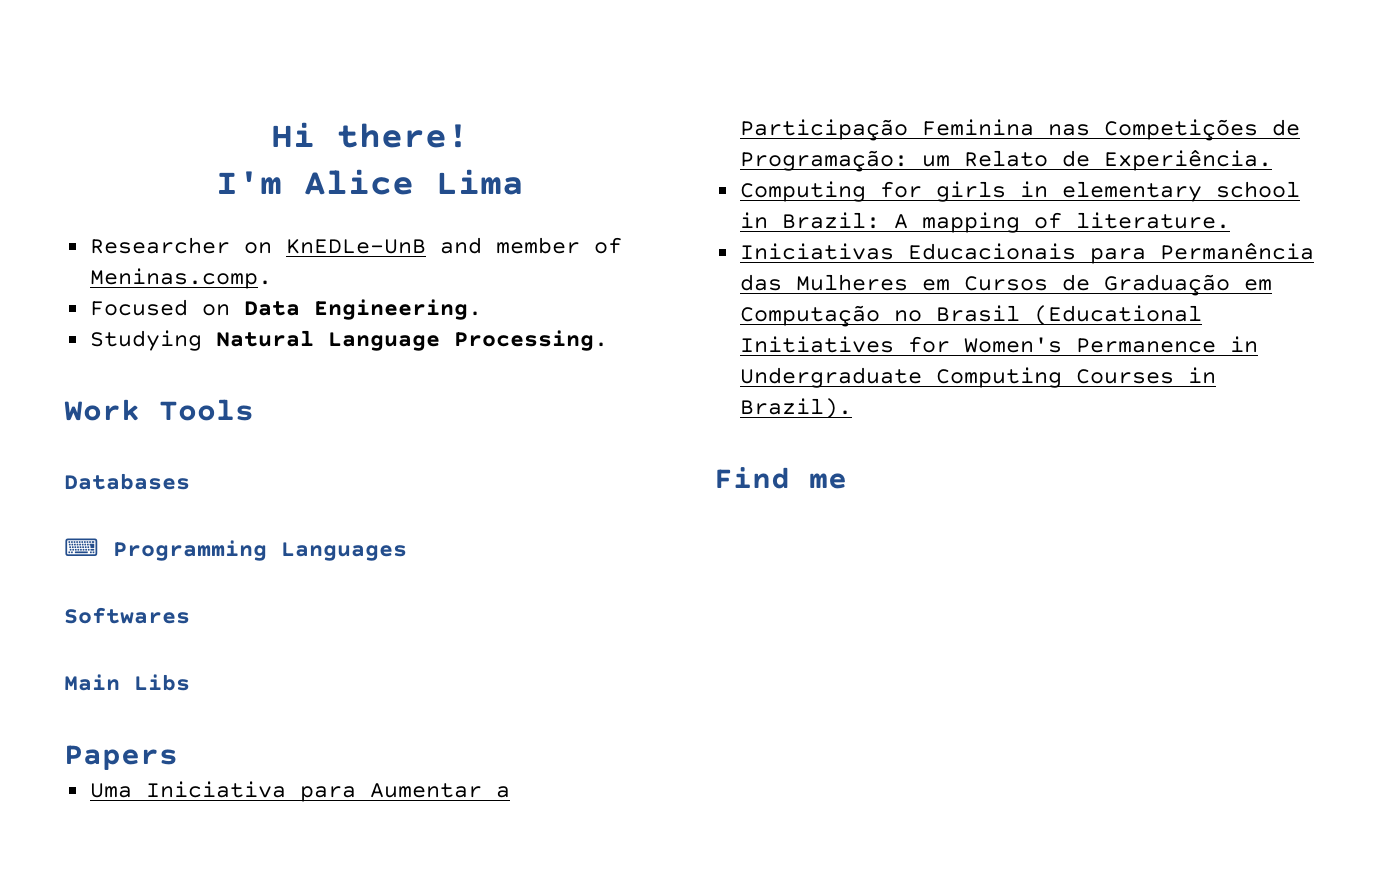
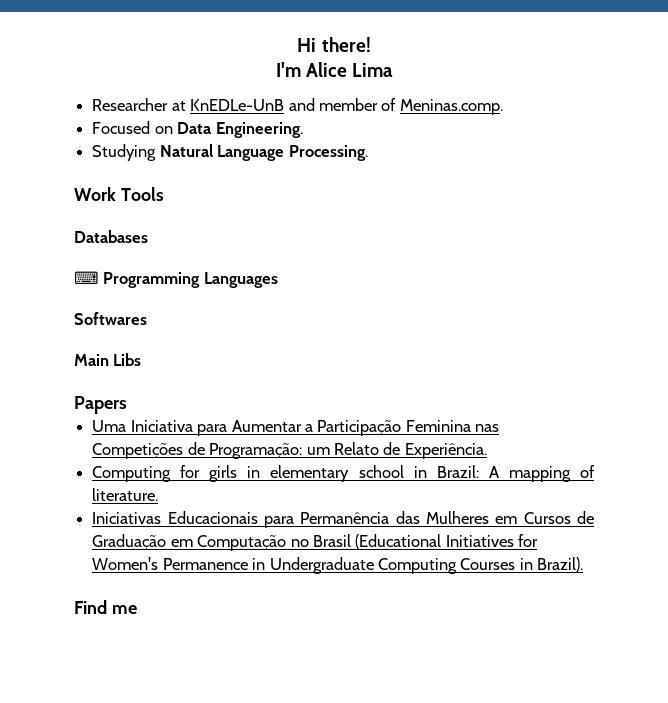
[243,242,272,254] on -> [171,101,186,111] at

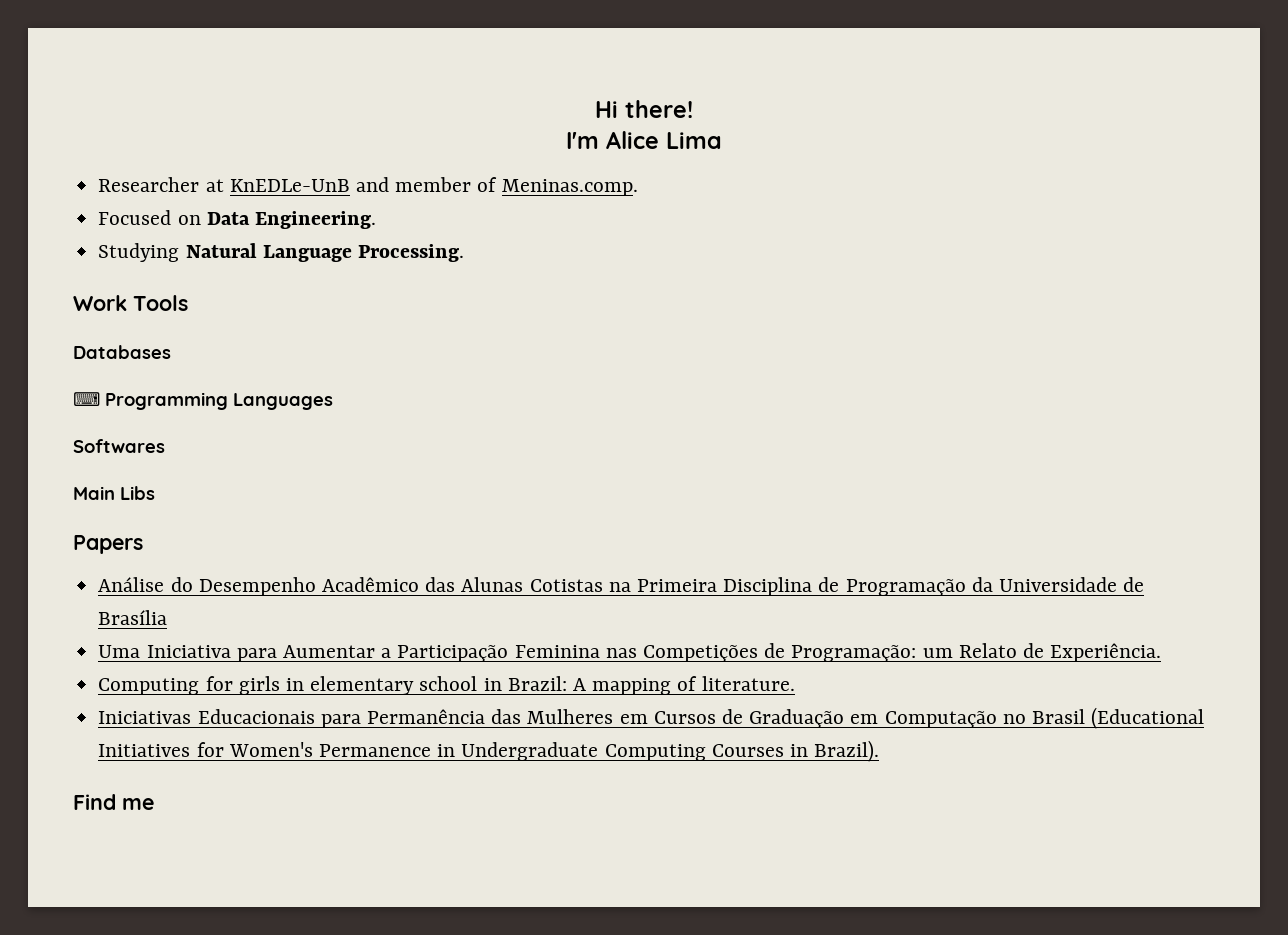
(127, 405) none -> [98,577,1145,596] [98,610,168,625] // Análise do Desempenho Acadêmico das Alunas Cotistas na Primeira Disciplina de Programação da Universidade de Brasília

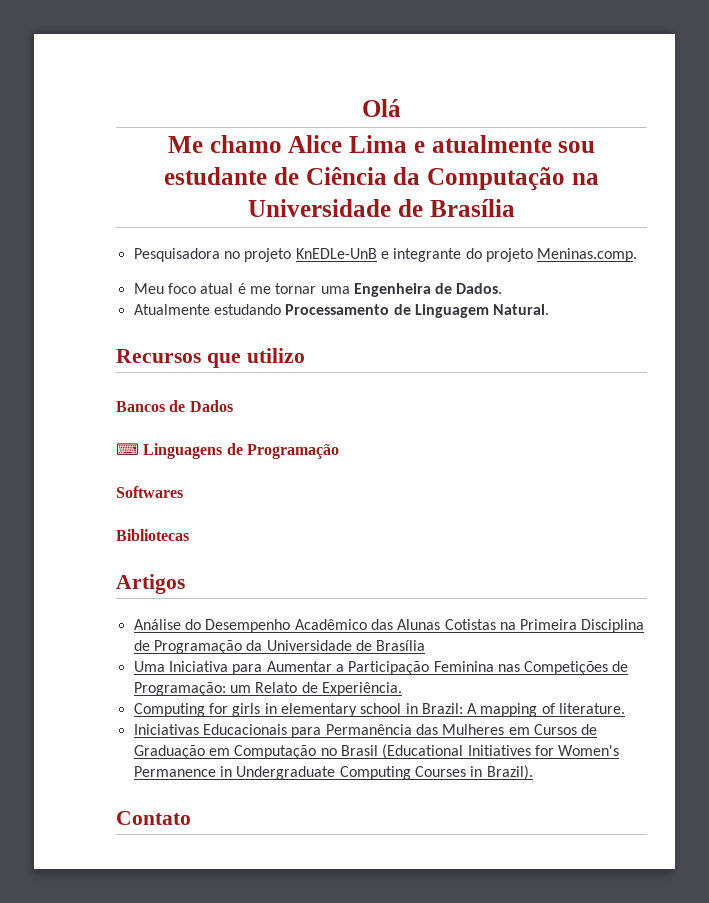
[595,100,693,118] [566,132,599,149] Hi there! // I'm -> [362,99,401,117] [167,135,282,153] Olá // Me chamo
[98,177,638,196] [98,210,376,229] [98,243,464,262] [73,295,188,311] [73,345,171,359] [73,392,333,410] [73,439,165,453] [73,486,155,500] [73,535,143,554] // Researcher at KnEDLe-UnB and member of Meninas.comp. // Focused on Data Engineering. // Studying Natural Language Processing. // Work Tools // Databases // ⌨ Programming Languages // Softwares // Main Libs // Papers -> [413,135,596,153] [164,167,599,191] [248,199,515,217] [133,248,638,262] [133,283,503,297] [133,304,550,318] [116,348,305,368] [116,400,233,412] [116,443,339,459] [116,486,183,498] [116,529,189,541] [116,574,185,594] e atualmente sou estudante de Ciência da Computação na Universidade de Brasília // Pesquisadora no projeto KnEDLe-UnB e integrante do projeto Meninas.comp. // Meu foco atual é me tornar uma Engenheira de Dados. // Atualmente estudando Processamento de Linguagem Natural. // Recursos que utilizo // Bancos de Dados // ⌨ Linguagens de Programação // Softwares // Bibliotecas // Artigos
[73,794,154,810] Find me -> [116,811,191,825] Contato

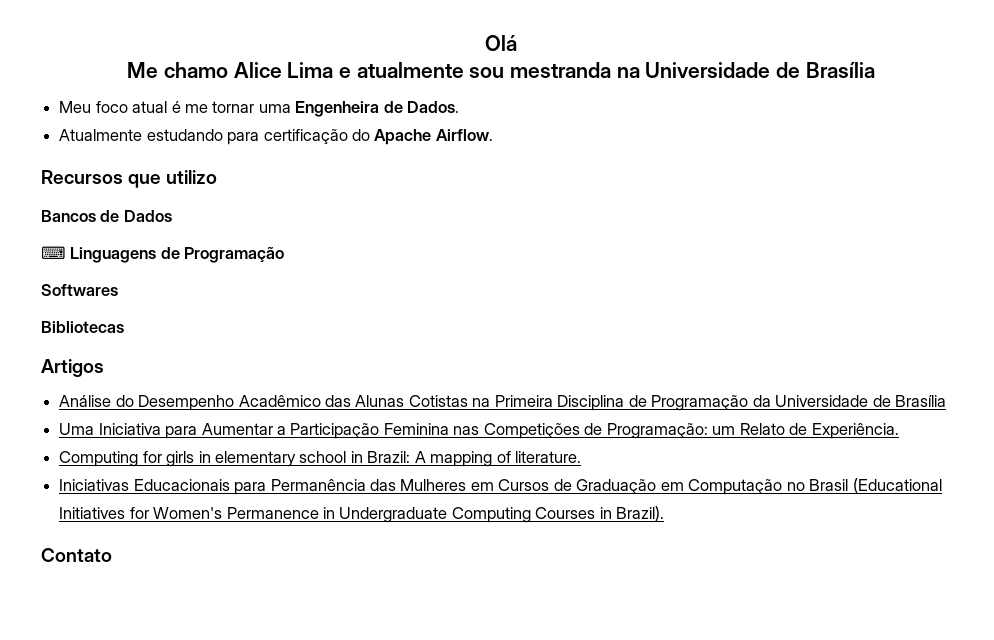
[164,167,566,191] estudante de Ciência da Computação -> [510,62,612,78] mestranda
[133,248,638,262] // Pesquisadora no projeto KnEDLe-UnB e integrante do projeto Meninas.comp. -> (875, 70) none
[285,304,550,318] Processamento de Linguagem Natural. -> [227,129,493,145] para certificação do Apache Airflow.

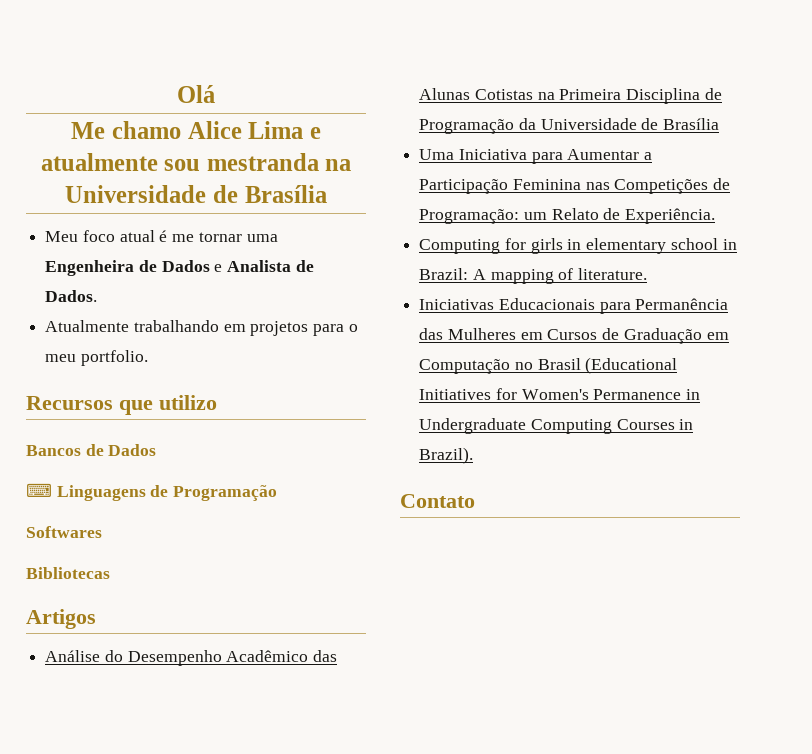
[407,101,460,113] [59,129,493,145] Dados. // Atualmente estudando para certificação do Apache Airflow. -> [161,260,314,272] [45,290,98,302] [45,320,358,336] [45,350,148,366] Dados e Analista de Dados. // Atualmente trabalhando em projetos para o meu portfolio.

